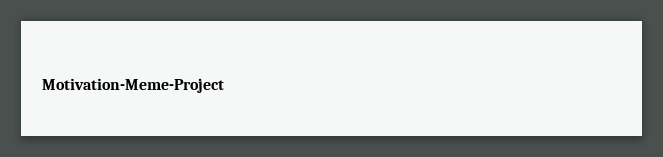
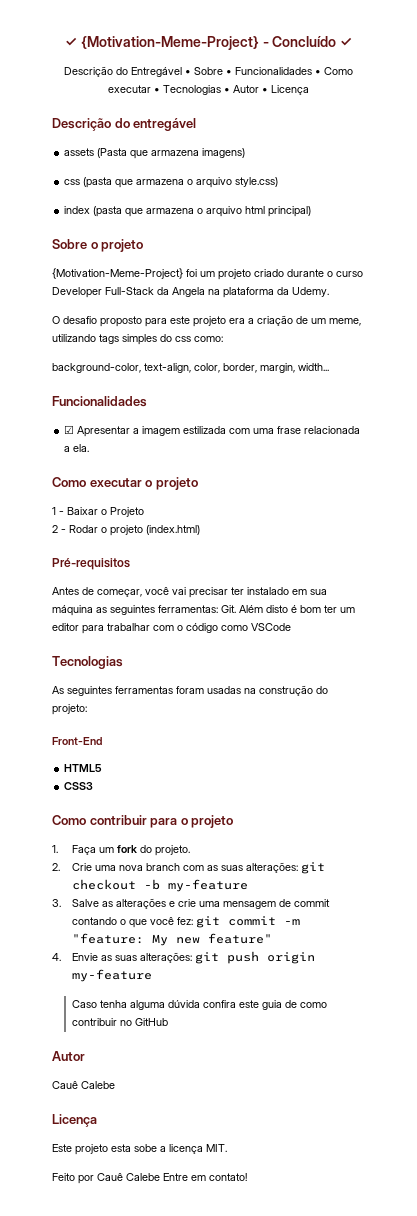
[42,78,224,93] Motivation-Meme-Project -> [64,36,353,50] [64,66,353,77] [108,85,309,95] [52,118,197,131] [64,148,246,159] [64,177,279,188] [64,206,312,217] [52,239,144,252] [52,268,363,280] [52,287,329,298] [52,315,361,327] [52,334,223,345] [52,363,329,373] [52,396,147,407] [64,425,361,437] [64,444,90,452] [52,477,198,490] [52,507,144,517] [52,525,200,536] [52,558,130,570] [52,587,327,598] [52,605,355,616] [52,623,291,634] [52,656,123,669] [52,685,328,696] [52,704,87,715] [52,737,102,745] [64,764,103,772] [64,782,94,790] [52,815,234,828] [52,845,190,856] [52,862,325,874] [71,879,248,892] [52,898,330,909] [71,916,300,928] [71,933,272,946] [52,951,315,964] [71,969,152,982] [71,1000,327,1010] [71,1018,168,1026] [52,1051,85,1061] [52,1081,115,1089] [52,1114,97,1127] [52,1144,227,1155] [52,1173,247,1184] ✓ {Motivation-Meme-Project} - Concluído ✓ // Descrição do Entregável • Sobre • Funcionalidades • Como executar • Tecnologias • Autor • Licença // Descrição do entregável // assets (Pasta que armazena imagens) // css (pasta que armazena o arquivo style.css) // index (pasta que armazena o arquivo html principal) // Sobre o projeto // {Motivation-Meme-Project} foi um projeto criado durante o curso Developer Full-Stack da Angela na plataforma da Udemy. // O desafio proposto para este projeto era a criação de um meme, utilizando tags simples do css como: // background-color, text-align, color, border, margin, width... // Funcionalidades // ☑ Apresentar a imagem estilizada com uma frase relacionada a ela. // Como executar o projeto // 1 - Baixar o Projeto // 2 - Rodar o projeto (index.html) // Pré-requisitos // Antes de começar, você vai precisar ter instalado em sua máquina as seguintes ferramentas: Git. Além disto é bom ter um editor para trabalhar com o código como VSCode // Tecnologias // As seguintes ferramentas foram usadas na construção do projeto: // Front-End // HTML5 // CSS3 // Como contribuir para o projeto // 1. Faça um fork do projeto. // 2. Crie uma nova branch com as suas alterações: git checkout -b my-feature // 3. Salve as alterações e crie uma mensagem de commit contando o que você fez: git commit -m "feature: My new feature" // 4. Envie as suas alterações: git push origin my-feature // Caso tenha alguma dúvida confira este guia de como contribuir no GitHub // Autor // Cauê Calebe // Licença // Este projeto esta sobe a licença MIT. // Feito por Cauê Calebe Entre em contato!

